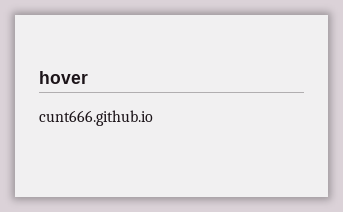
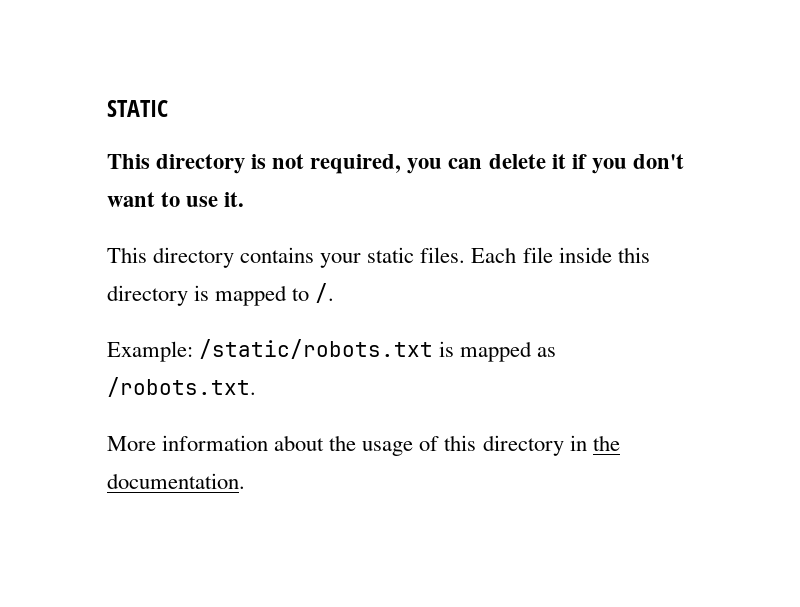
[39,71,88,84] [39,110,153,126] hover // cunt666.github.io -> [107,100,168,117] [107,154,684,174] [107,192,245,207] [107,247,650,268] [107,283,335,306] [107,339,557,362] [107,377,256,397] [107,435,620,456] [107,473,245,489] STATIC // This directory is not required, you can delete it if you don't want to use it. // This directory contains your static files. Each file inside this directory is mapped to /. // Example: /static/robots.txt is mapped as /robots.txt. // More information about the usage of this directory in the documentation.

